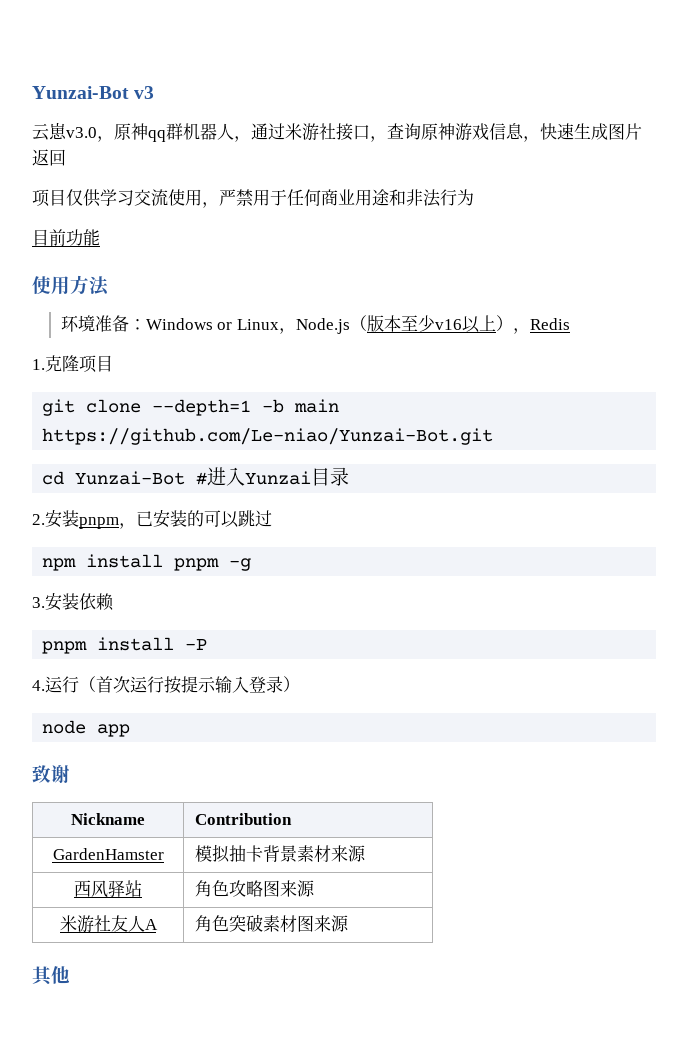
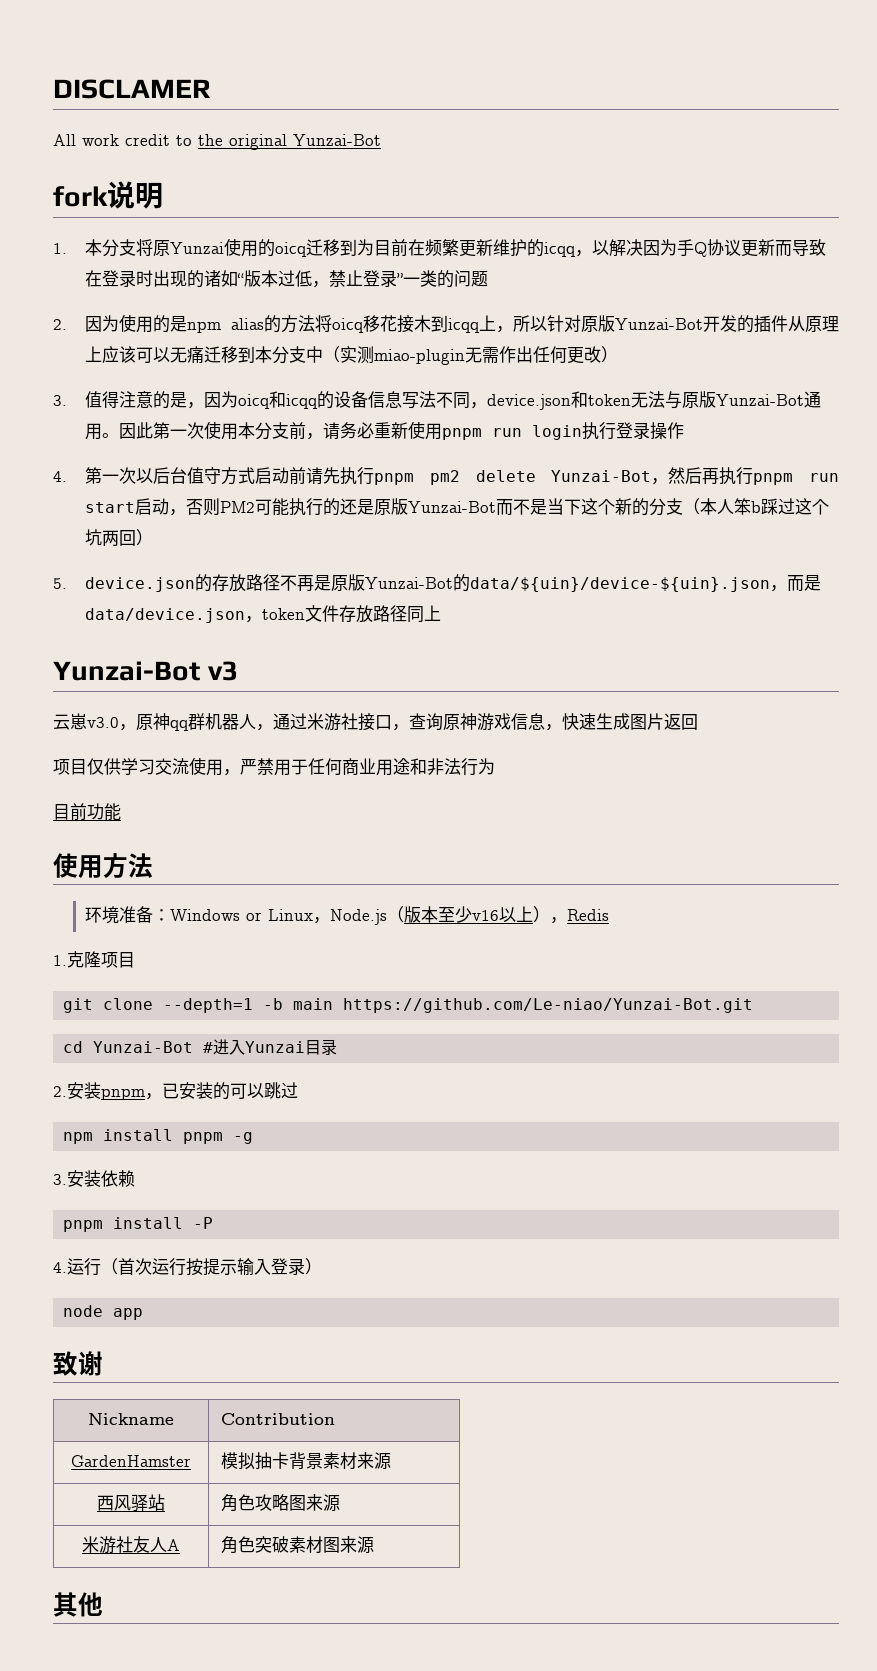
(32, 92) none -> [53,79,211,99] [53,134,381,150] [53,181,163,209] [53,238,827,257] [85,270,489,288] [53,314,839,333] [85,346,619,365] [53,391,822,410] [85,421,685,440] [53,467,839,485] [85,498,830,516] [85,529,154,546] [53,574,822,592] [85,605,442,623] DISCLAMER // All work credit to the original Yunzai-Bot // fork说明 // 1.本分支将原Yunzai使用的oicq迁移到为目前在频繁更新维护的icqq，以解决因为手Q协议更新而导致在登录时出现的诸如“版本过低，禁止登录”一类的问题 // 2.因为使用的是npm alias的方法将oicq移花接木到icqq上，所以针对原版Yunzai-Bot开发的插件从原理上应该可以无痛迁移到本分支中（实测miao-plugin无需作出任何更改） // 3.值得注意的是，因为oicq和icqq的设备信息写法不同，device.json和token无法与原版Yunzai-Bot通用。因此第一次使用本分支前，请务必重新使用pnpm run login执行登录操作 // 4.第一次以后台值守方式启动前请先执行pnpm pm2 delete Yunzai-Bot，然后再执行pnpm run start启动，否则PM2可能执行的还是原版Yunzai-Bot而不是当下这个新的分支（本人笨b踩过这个坑两回） // 5. device.json的存放路径不再是原版Yunzai-Bot的data/${uin}/device-${uin}.json，而是data/device.json，token文件存放路径同上 //

